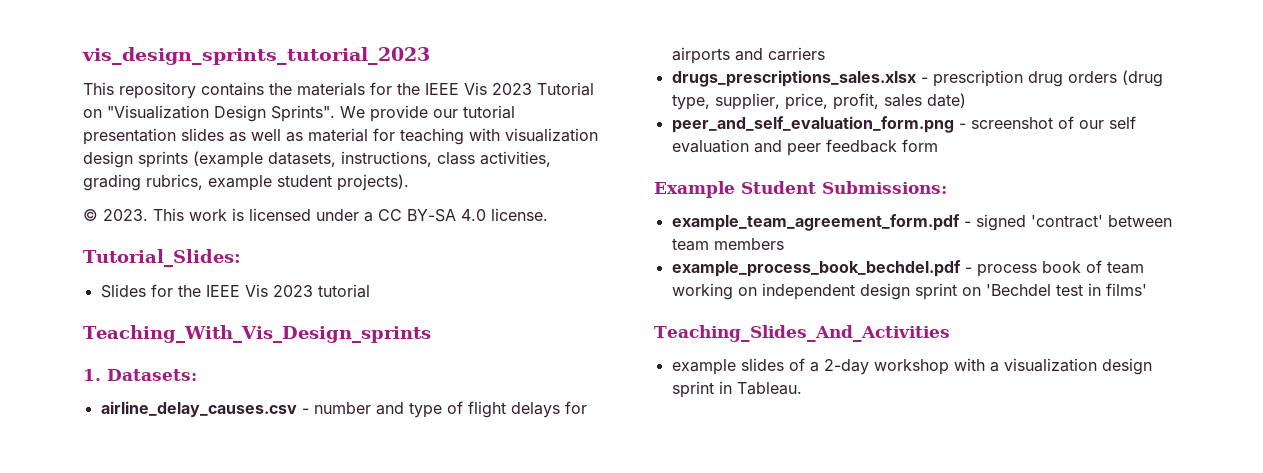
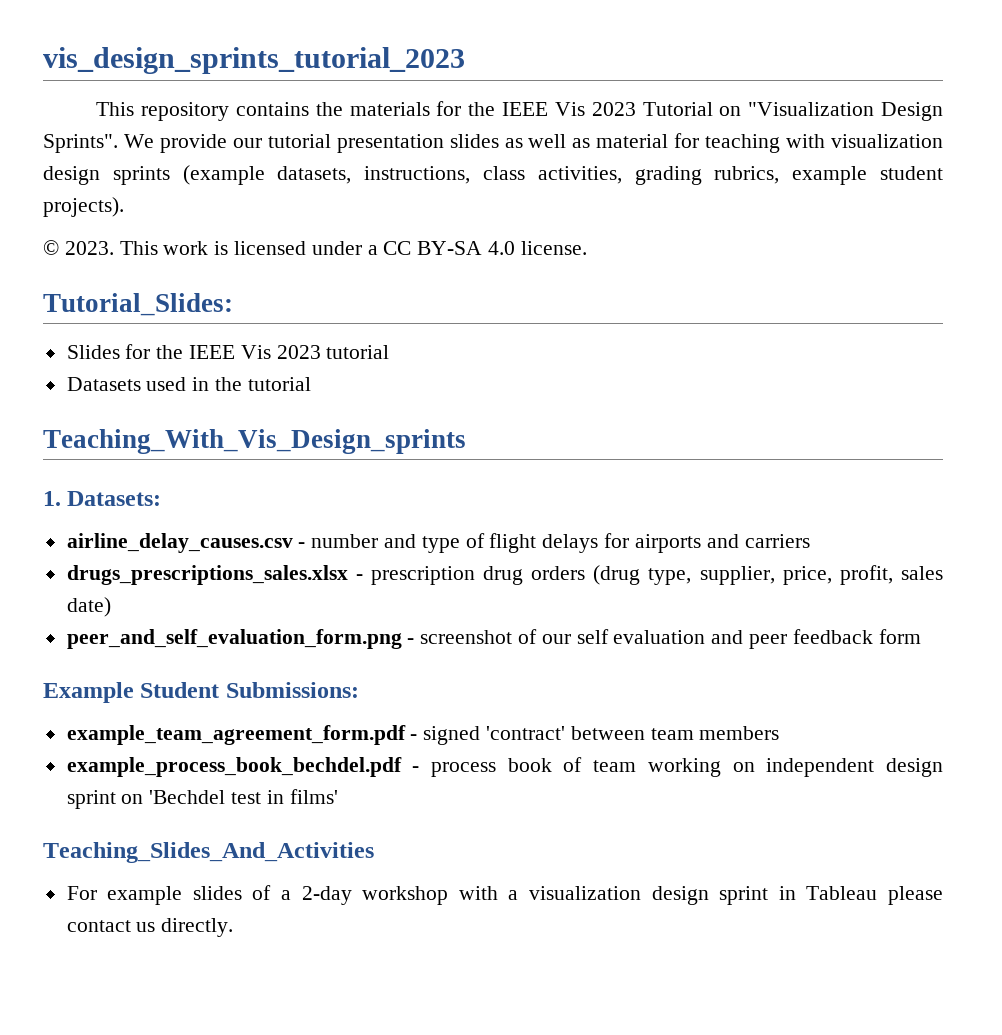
(370, 291) none -> [66,377,311,391] // Datasets used in the tutorial
(950, 333) none -> [66,886,97,900] For
[736,382,802,395] Tableau. -> [806,886,943,905] [66,918,234,937] Tableau please contact us directly.

